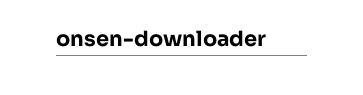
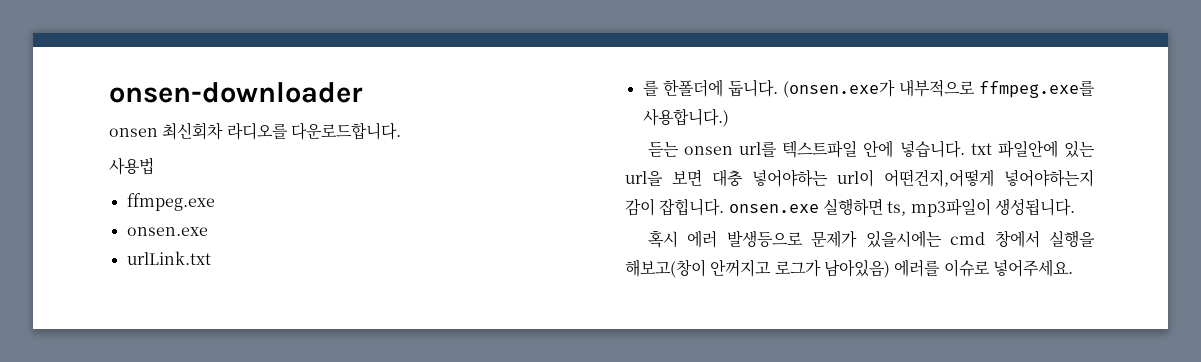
(266, 38) none -> [109,122,401,140] [109,157,154,175] [126,193,215,211] [126,227,208,236] [126,251,211,265] [642,79,1095,98] [642,108,729,127] [647,140,1095,158] [625,169,1094,187] [625,198,1075,217] [647,230,1095,248] [625,259,1073,278] // onsen 최신회차 라디오를 다운로드합니다. // 사용법 // ffmpeg.exe // onsen.exe // urlLink.txt // 를 한폴더에 둡니다. (onsen.exe가 내부적으로 ffmpeg.exe를 사용합니다.) // 듣는 onsen url를 텍스트파일 안에 넣습니다. txt 파일안에 있는 url을 보면 대충 넣어야하는 url이 어떤건지,어떻게 넣어야하는지 감이 잡힙니다. onsen.exe 실행하면 ts, mp3파일이 생성됩니다. // 혹시 에러 발생등으로 문제가 있을시에는 cmd 창에서 실행을 해보고(창이 안꺼지고 로그가 남아있음) 에러를 이슈로 넣어주세요.

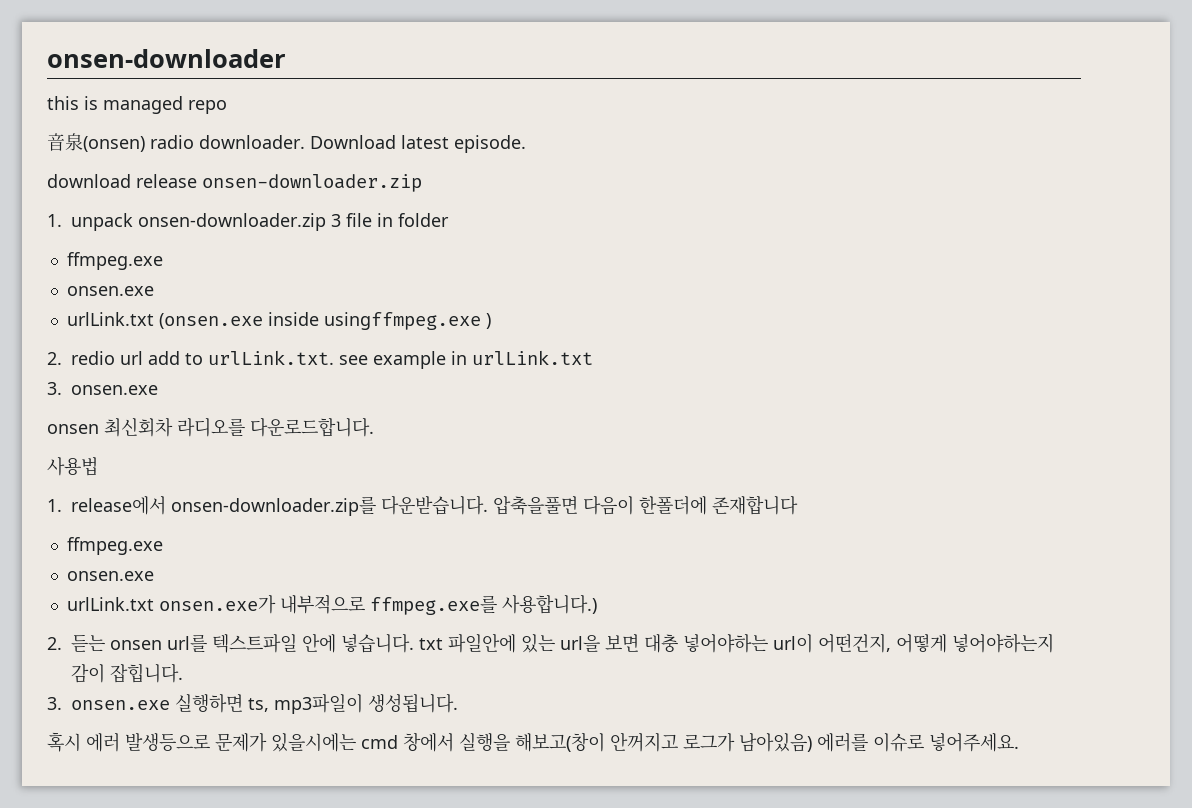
(363, 92) none -> [47,96,227,114] [47,133,526,153] [47,174,422,192] [47,213,449,231] [66,252,163,270] [66,286,154,296] [66,312,491,330] [47,350,593,369] [47,382,158,395] // this is managed repo // 音泉(onsen) radio downloader. Download latest episode. // download release onsen-downloader.zip // 1. unpack onsen-downloader.zip 3 file in folder // ffmpeg.exe // onsen.exe // urlLink.txt (onsen.exe inside usingffmpeg.exe ) // 2. redio url add to urlLink.txt. see example in urlLink.txt // 3. onsen.exe
[126,193,215,211] [126,227,208,236] [126,251,211,265] [642,79,895,98] // ffmpeg.exe // onsen.exe // urlLink.txt // 를 한폴더에 둡니다. (onsen.exe가 -> [47,495,798,516] [66,537,163,555] [66,571,154,581] [66,595,276,614] // 1. release에서 onsen-downloader.zip를 다운받습니다. 압축을풀면 다음이 한폴더에 존재합니다 // ffmpeg.exe // onsen.exe // urlLink.txt onsen.exe가
(729, 117) none -> [47,637,62,650] 2.
[884,169,994,187] 어떤건지,어떻게 -> [818,633,947,653] 어떤건지, 어떻게
(725, 207) none -> [47,697,62,710] // 3.

